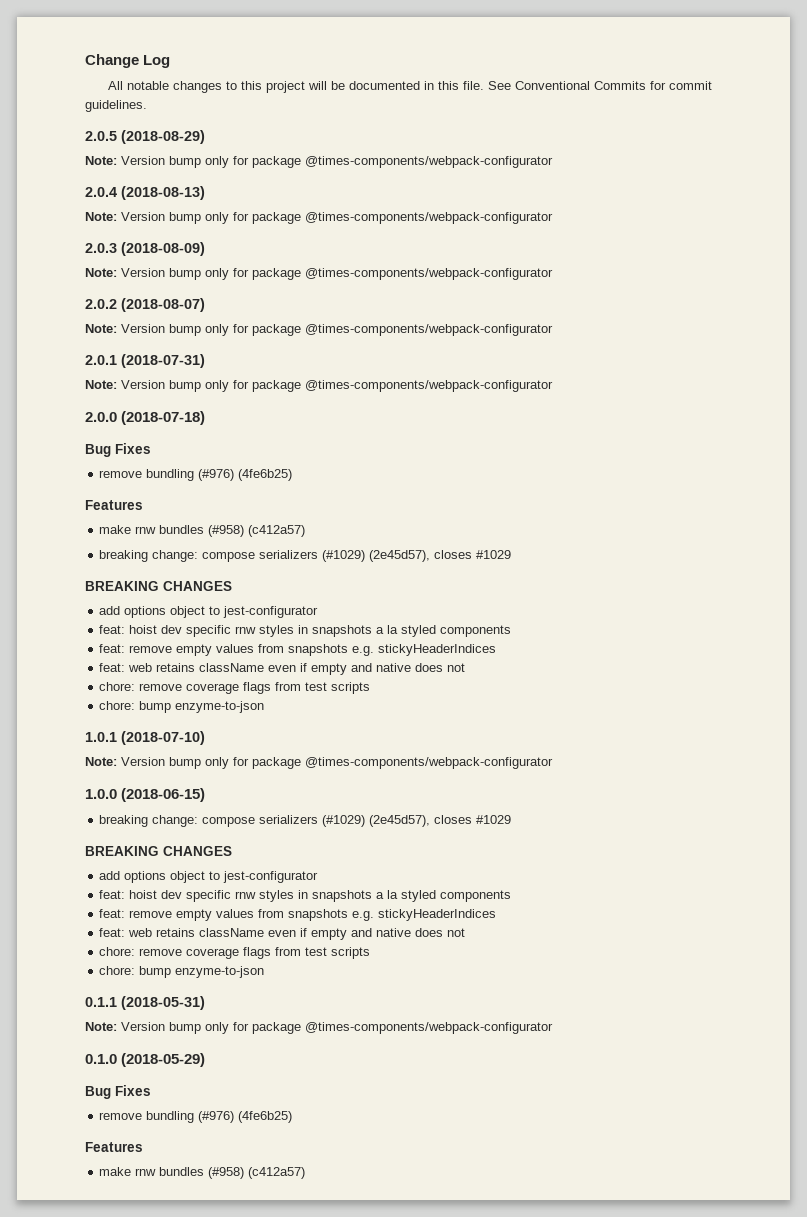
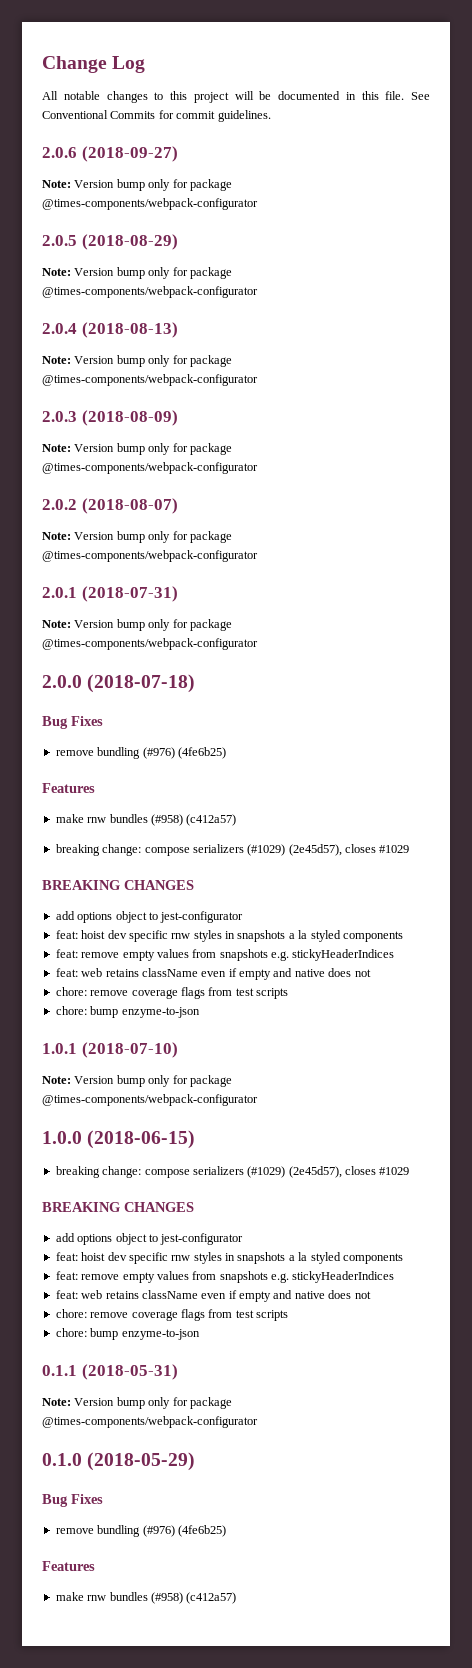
(147, 106) none -> [42,146,178,162] [42,179,232,191] [42,198,258,210] // 2.0.6 (2018-09-27) // Note: Version bump only for package @times-components/webpack-configurator

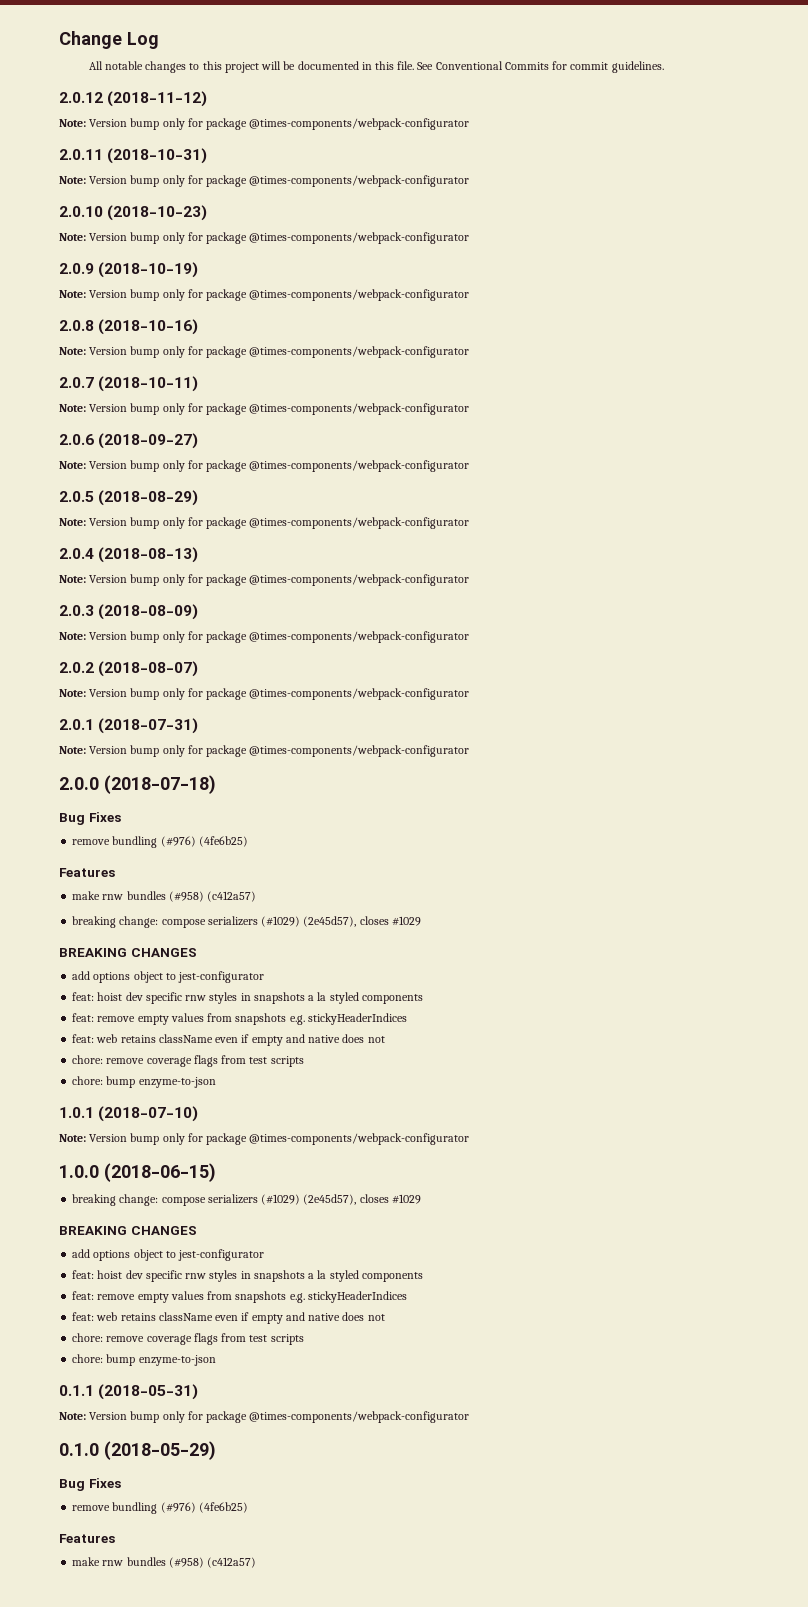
(271, 116) none -> [59,91,208,107] [59,118,470,130] [59,148,208,164] [59,175,470,187] [59,205,208,221] [59,232,470,244] [59,262,199,278] [59,289,470,301] [59,319,199,335] [59,346,470,358] [59,376,199,392] [59,403,470,415] // 2.0.12 (2018-11-12) // Note: Version bump only for package @times-components/webpack-configurator // 2.0.11 (2018-10-31) // Note: Version bump only for package @times-components/webpack-configurator // 2.0.10 (2018-10-23) // Note: Version bump only for package @times-components/webpack-configurator // 2.0.9 (2018-10-19) // Note: Version bump only for package @times-components/webpack-configurator // 2.0.8 (2018-10-16) // Note: Version bump only for package @times-components/webpack-configurator // 2.0.7 (2018-10-11) // Note: Version bump only for package @times-components/webpack-configurator

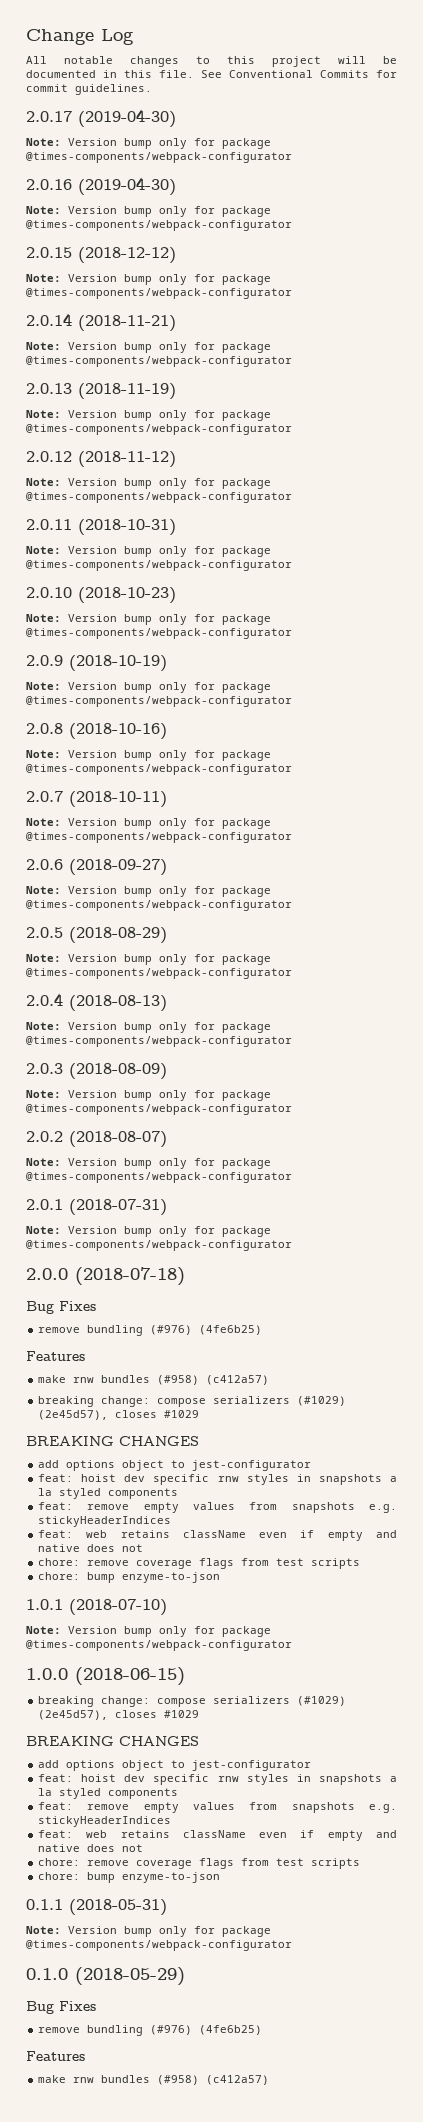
(664, 67) none -> [26,109,176,128] [26,138,271,149] [26,152,292,163] [26,177,176,196] [26,206,271,217] [26,220,292,231] [26,247,176,264] [26,274,271,285] [26,288,292,299] [26,313,176,332] [26,342,271,353] [26,356,292,367] [26,383,176,400] [26,410,271,421] [26,424,292,435] // 2.0.17 (2019-04-30) // Note: Version bump only for package @times-components/webpack-configurator // 2.0.16 (2019-04-30) // Note: Version bump only for package @times-components/webpack-configurator // 2.0.15 (2018-12-12) // Note: Version bump only for package @times-components/webpack-configurator // 2.0.14 (2018-11-21) // Note: Version bump only for package @times-components/webpack-configurator // 2.0.13 (2018-11-19) // Note: Version bump only for package @times-components/webpack-configurator

